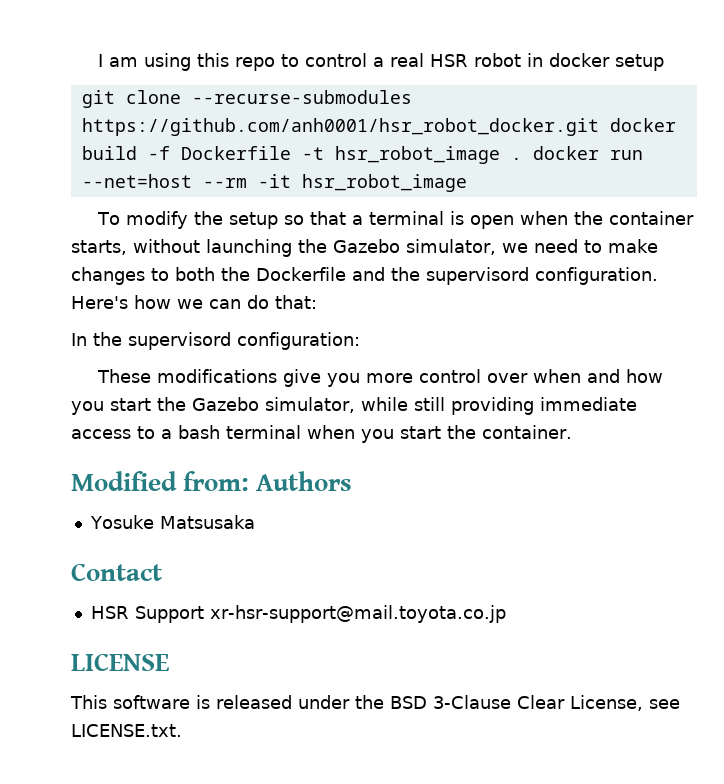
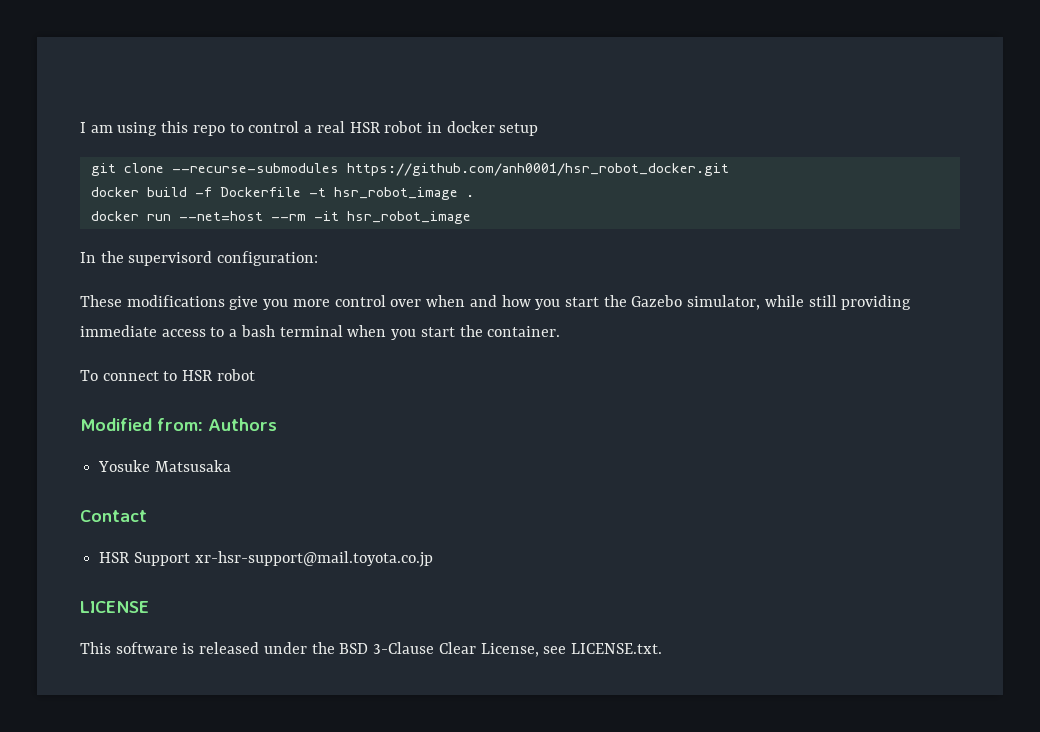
(599, 127) none -> (729, 169) //
(522, 158) none -> (474, 196) //
[97,211,695,229] [71,239,658,257] [71,267,658,285] [71,295,317,309] // To modify the setup so that a terminal is open when the container starts, without launching the Gazebo simulator, we need to make changes to both the Dockerfile and the supervisord configuration. Here's how we can do that: -> (471, 217) none
(572, 432) none -> [80,369,255,381] // To connect to HSR robot

